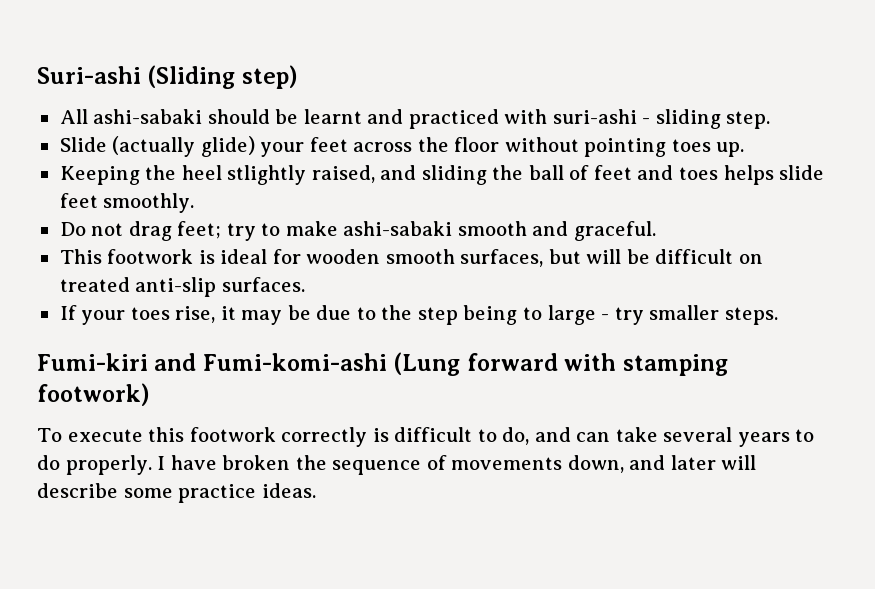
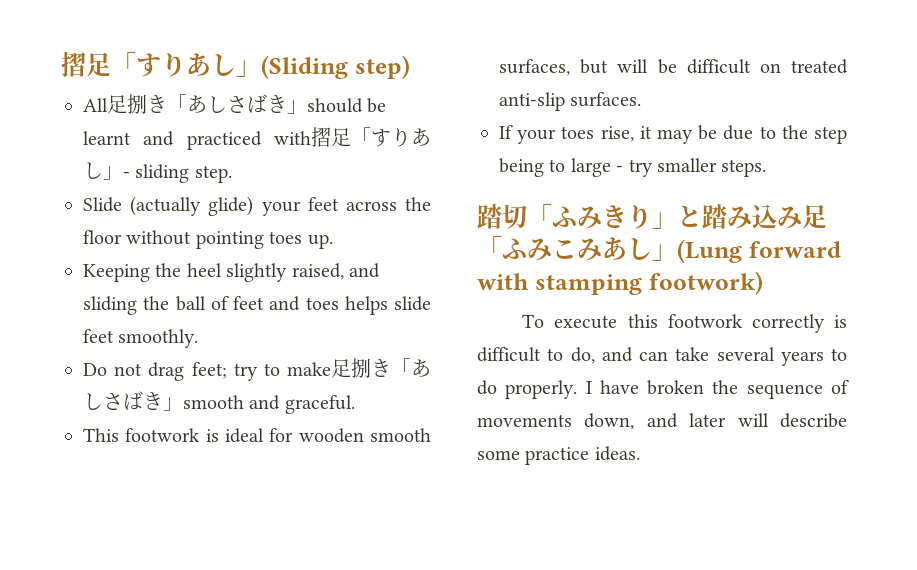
[37,66,141,84] Suri-ashi -> [61,52,261,77] 摺足「すりあし」
[93,109,203,124] ashi-sabaki -> [107,94,307,114] 足捌き「あしさばき」
[552,109,637,124] suri-ashi -> [311,127,431,147] [83,162,123,180] 摺足「すりあし」
[227,165,307,185] stlightly -> [226,263,288,282] slightly
[343,221,453,236] ashi-sabaki -> [331,358,431,378] [83,391,183,411] 足捌き「あしさばき」
[37,353,387,371] Fumi-kiri and Fumi-komi-ashi -> [477,204,827,229] [477,236,677,261] 踏切「ふみきり」と踏み込み足「ふみこみあし」

